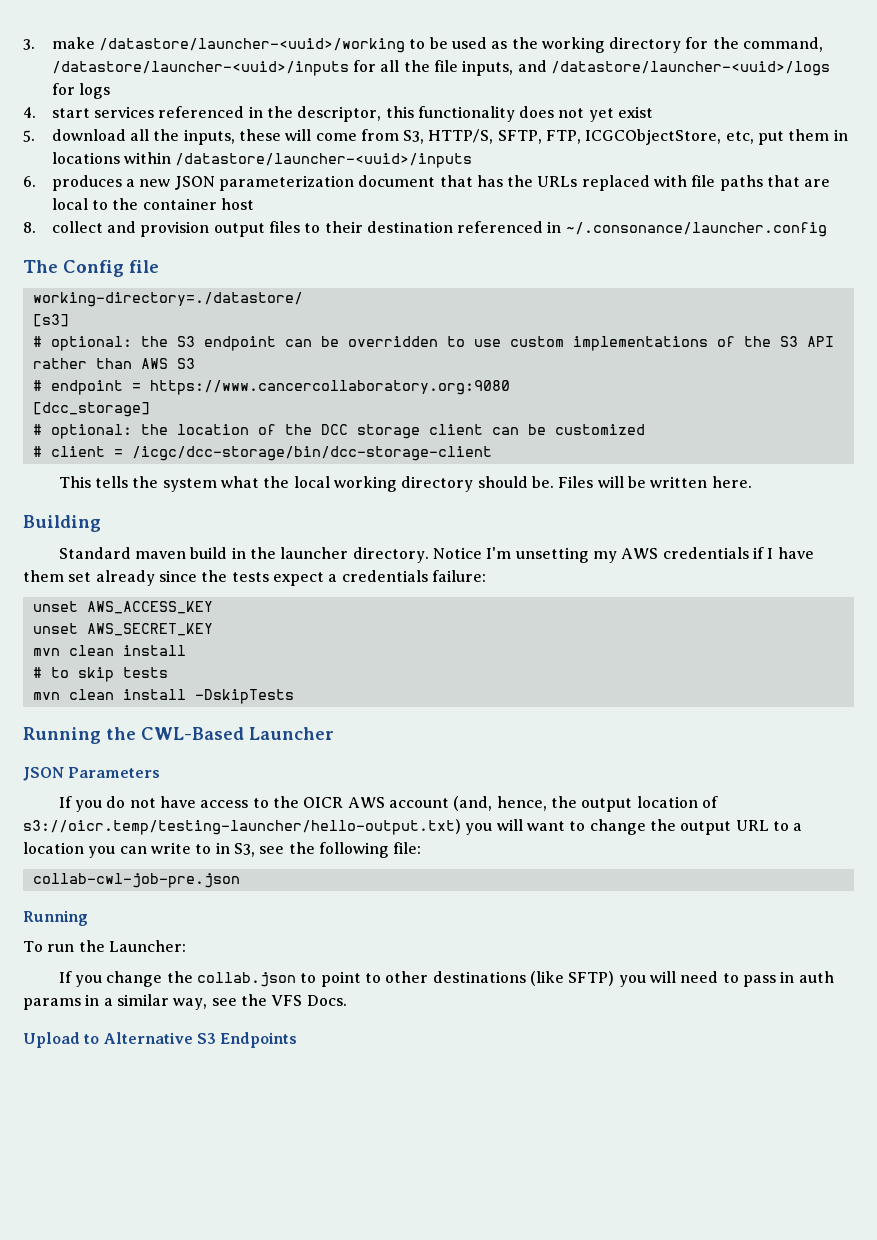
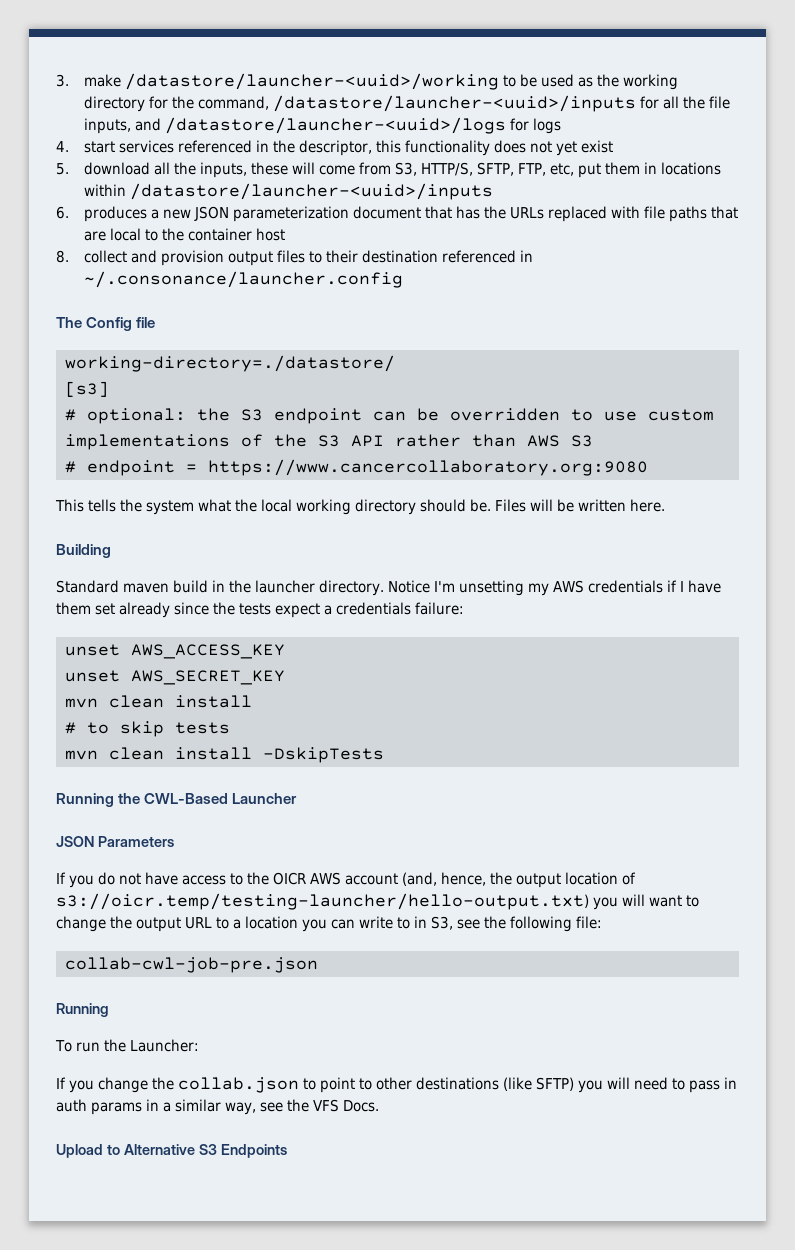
[585,129,722,145] ICGCObjectStore, -> (547, 169) none
[32,402,150,417] [32,424,645,439] [32,446,492,461] // [dcc_storage] // # optional: the location of the DCC storage client can be customized // # client = /icgc/dcc-storage/bin/dcc-storage-client -> (648, 467) none

